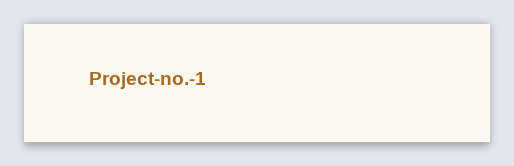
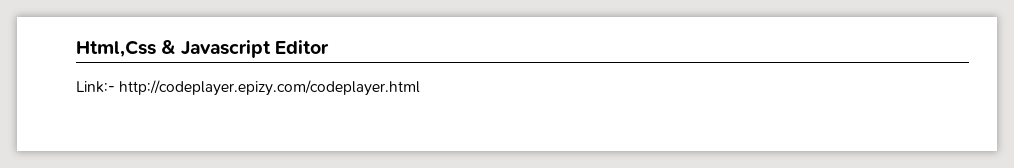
[89,72,206,89] Project-no.-1 -> [76,40,329,58] [76,80,421,96] Html,Css & Javascript Editor // Link:- http://codeplayer.epizy.com/codeplayer.html

